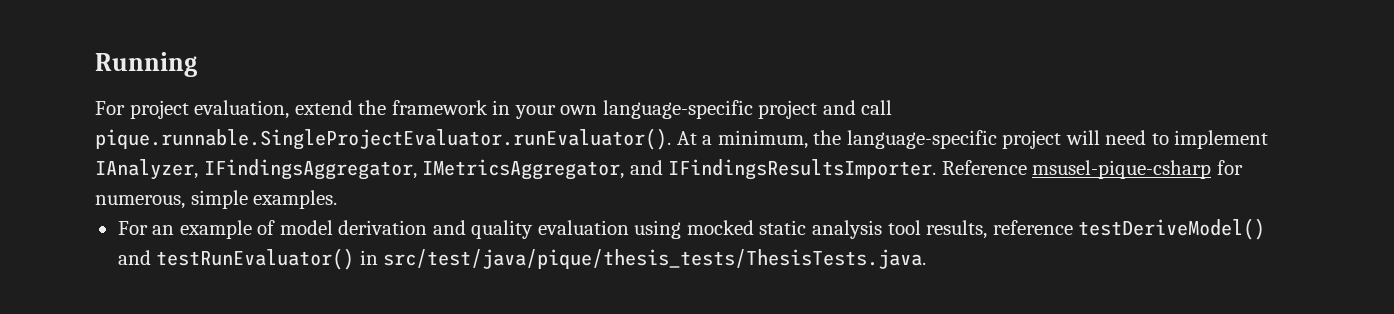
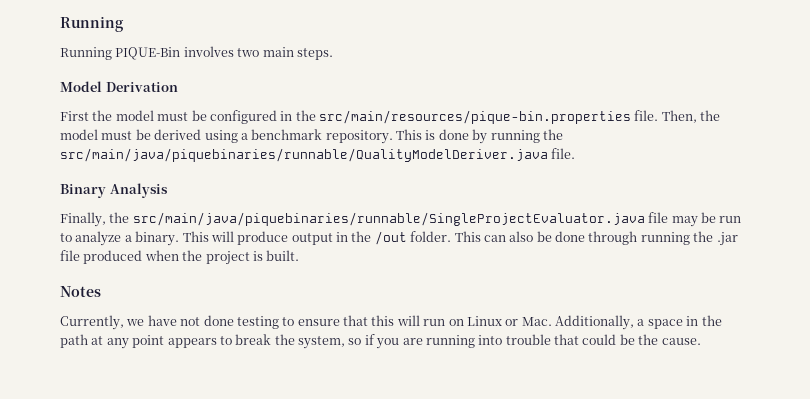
[95,100,893,119] [95,128,1269,150] [95,159,1243,180] [95,190,338,209] [117,218,1266,240] [117,248,927,270] For project evaluation, extend the framework in your own language-specific project and call pique.runnable.SingleProjectEvaluator.runEvaluator(). At a minimum, the language-specific project will need to implement IAnalyzer, IFindingsAggregator, IMetricsAggregator, and IFindingsResultsImporter. Reference msusel-pique-csharp for numerous, simple examples. // For an example of model derivation and quality evaluation using mocked static analysis tool results, reference testDeriveModel() and testRunEvaluator() in src/test/java/pique/thesis_tests/ThesisTests.java. -> [60,46,333,60] [60,81,178,92] [60,110,721,124] [60,129,563,144] [60,148,576,162] [60,183,168,198] [60,212,742,227] [60,231,738,246] [60,250,300,265] [60,286,101,297] [60,315,722,330] [60,334,701,349] Running PIQUE-Bin involves two main steps. // Model Derivation // First the model must be configured in the src/main/resources/pique-bin.properties file. Then, the model must be derived using a benchmark repository. This is done by running the src/main/java/piquebinaries/runnable/QualityModelDeriver.java file. // Binary Analysis // Finally, the src/main/java/piquebinaries/runnable/SingleProjectEvaluator.java file may be run to analyze a binary. This will produce output in the /out folder. This can also be done through running the .jar file produced when the project is built. // Notes // Currently, we have not done testing to ensure that this will run on Linux or Mac. Additionally, a space in the path at any point appears to break the system, so if you are running into trouble that could be the cause.

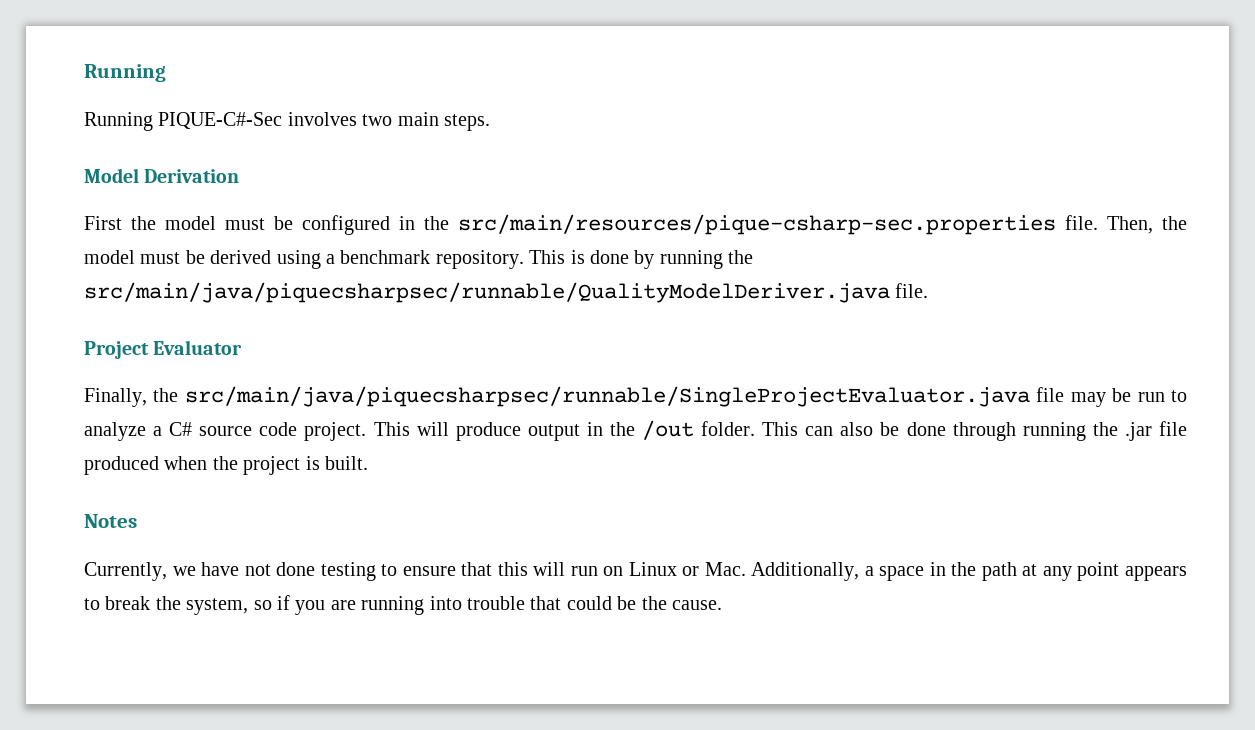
[115,47,181,60] PIQUE-Bin -> [158,112,283,129] PIQUE-C#-Sec
[319,110,631,124] src/main/resources/pique-bin.properties -> [458,214,1056,235] src/main/resources/pique-csharp-sec.properties
[60,148,548,162] src/main/java/piquebinaries/runnable/QualityModelDeriver.java -> [84,282,890,303] src/main/java/piquecsharpsec/runnable/QualityModelDeriver.java
[60,183,168,198] Binary Analysis -> [84,340,243,359] Project Evaluator
[132,212,645,226] src/main/java/piquebinaries/runnable/SingleProjectEvaluator.java -> [184,386,1030,407] src/main/java/piquecsharpsec/runnable/SingleProjectEvaluator.java
[135,231,180,246] binary. -> [169,422,367,441] C# source code project.

